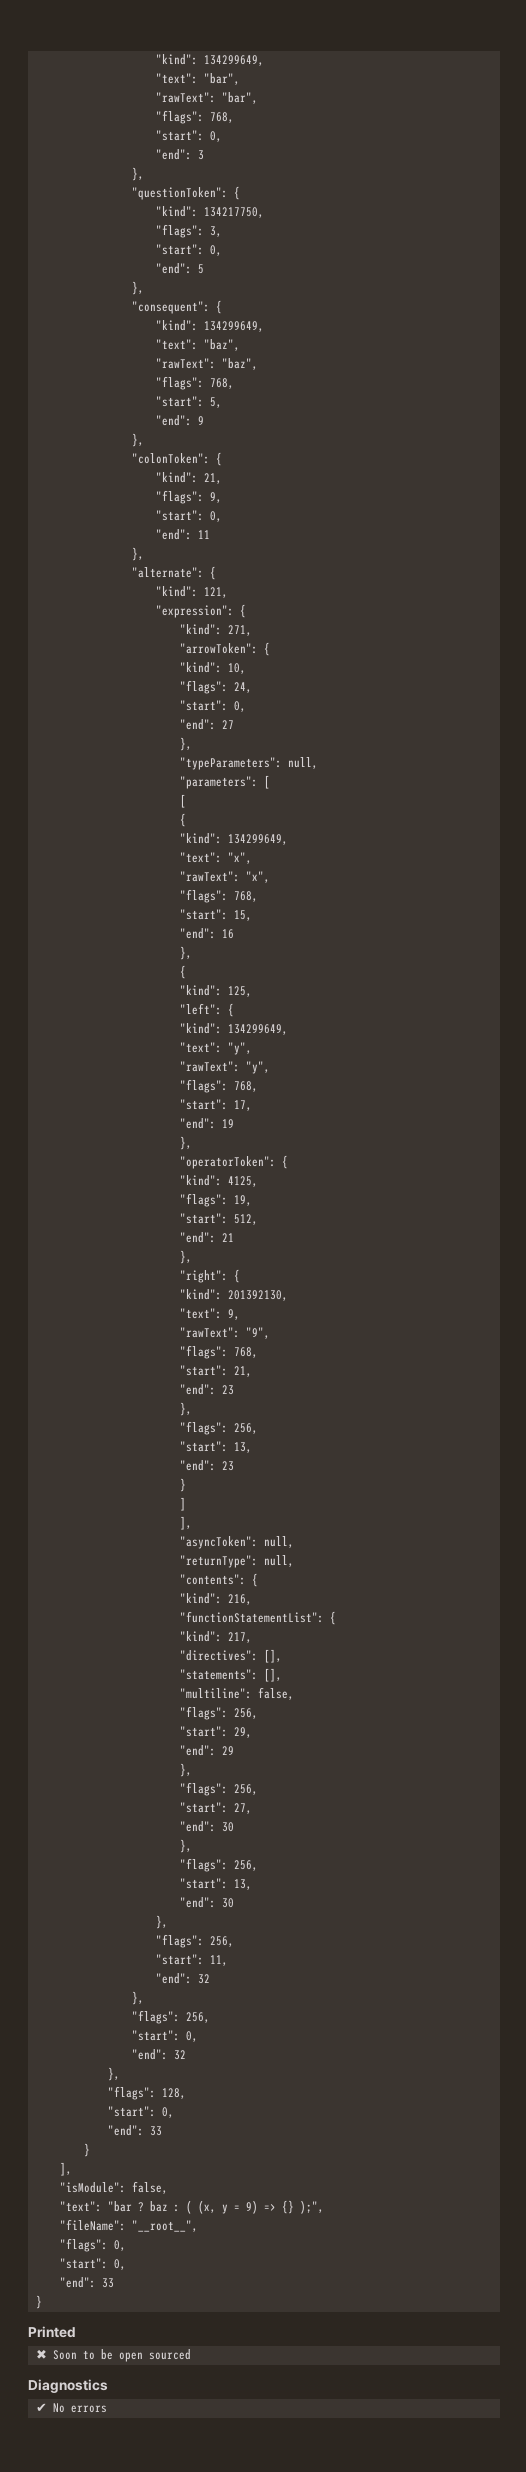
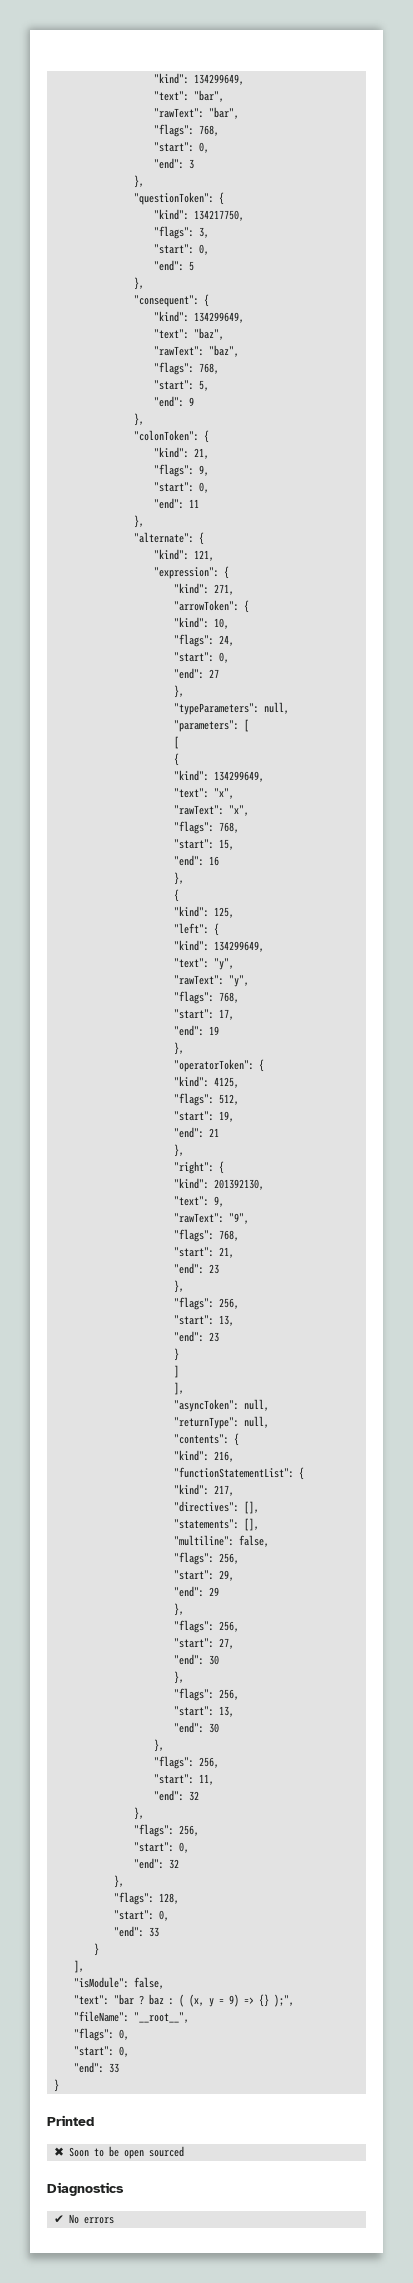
[233,1195,252,1206] [179,1213,258,1225] 19, // "start": 512, -> [219,1094,240,1105] [174,1111,235,1122] 512, // "start": 19,

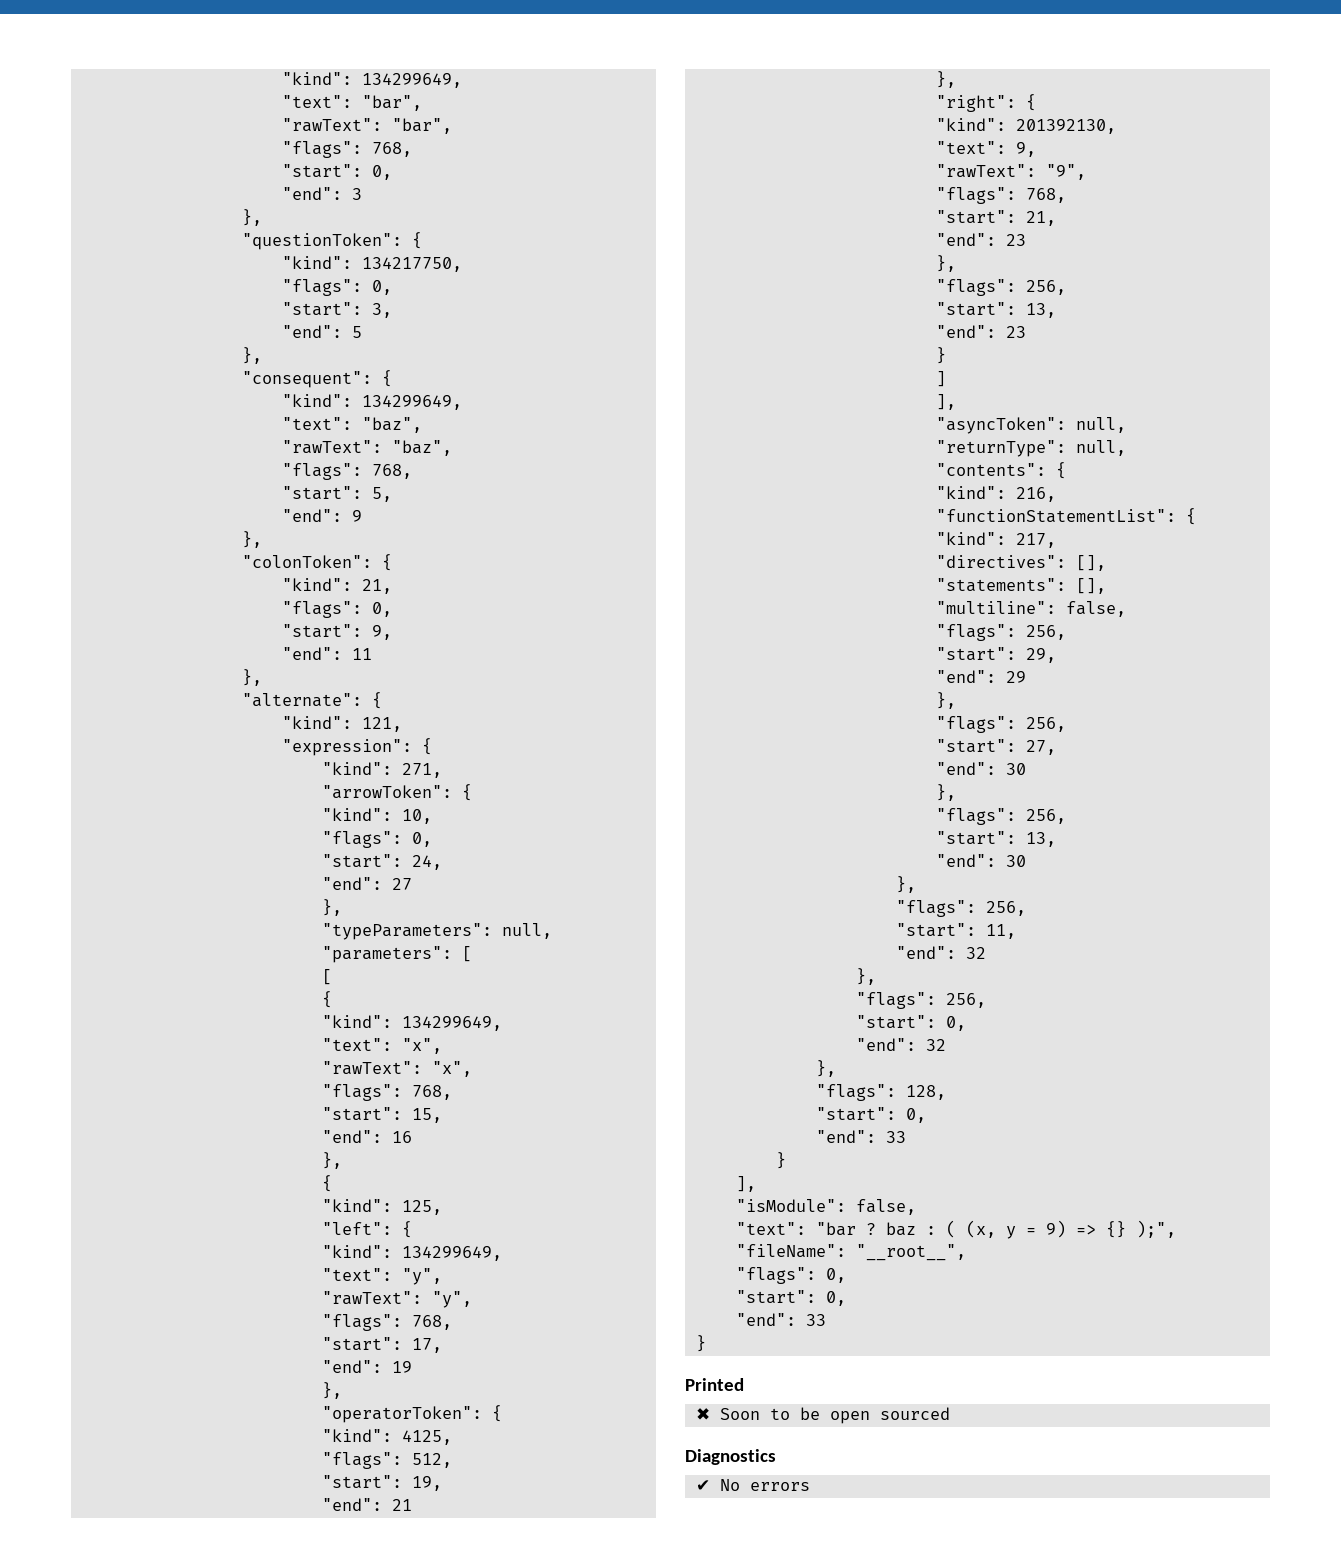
[199,227,210,238] [154,244,210,255] 3, // "start": 0, -> [371,280,392,295] [281,302,392,318] 0, // "start": 3,
[199,465,210,476] [154,482,210,493] 9, // "start": 0, -> [371,602,392,617] [281,624,392,640] 0, // "start": 9,
[219,635,235,646] [174,652,230,663] 24, // "start": 0, -> [411,832,432,847] [321,854,442,870] 0, // "start": 24,

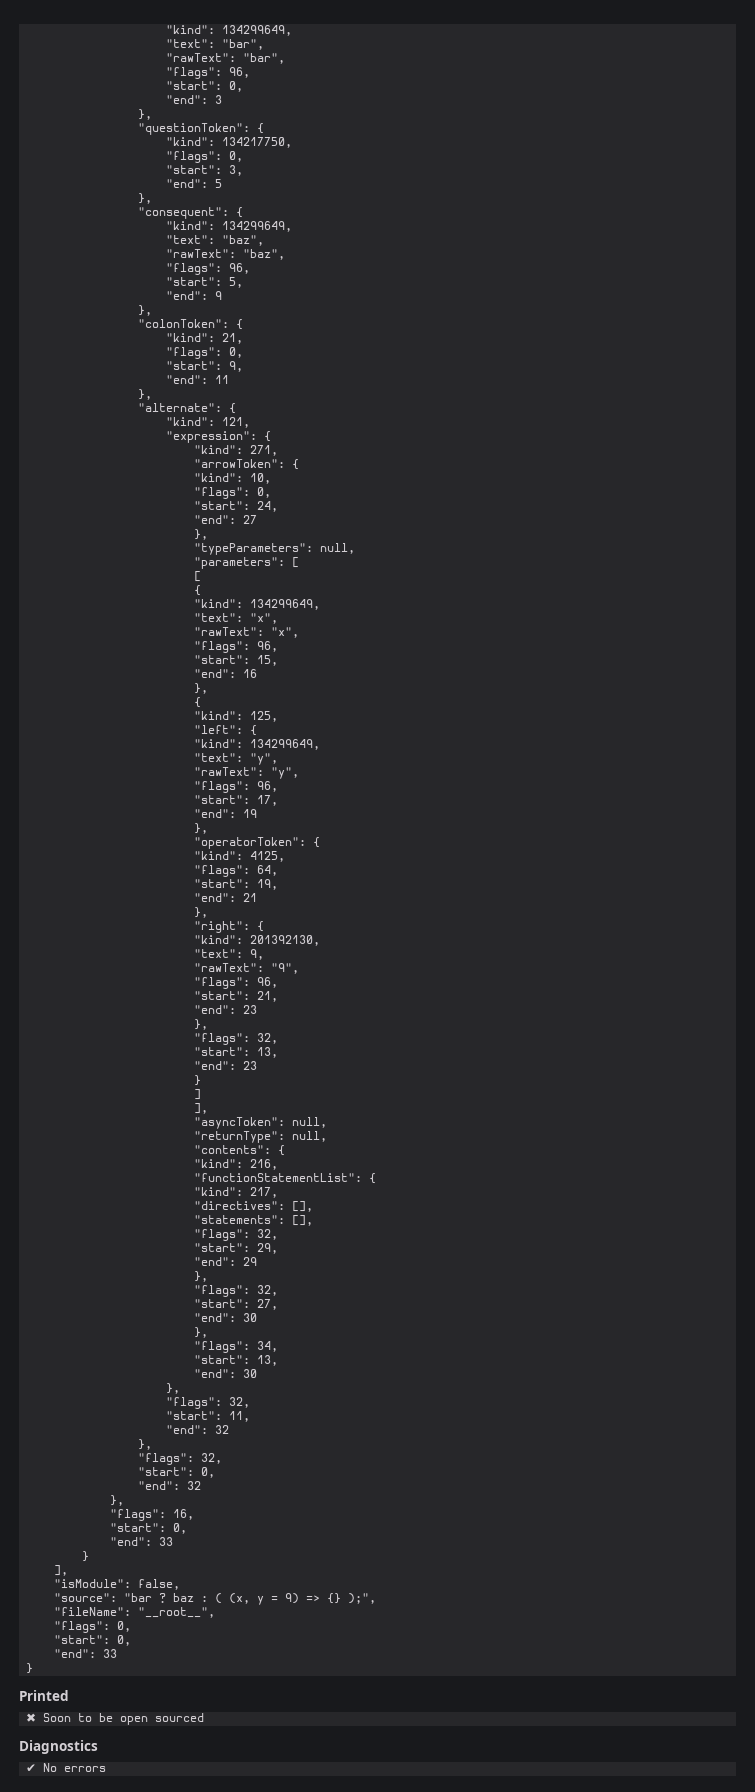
[371,142,412,157] 768, -> [229,67,251,78] 96,
[371,464,412,479] 768, -> [229,263,251,274] 96,
[411,1085,452,1100] 768, -> [257,641,279,652] 96,
[411,1315,452,1330] 768, -> [257,781,279,792] 96,
[411,1453,452,1468] 512, -> [257,865,279,876] 64,
[1025,188,1066,203] 768, -> [257,977,279,988] 96,
[1025,280,1066,295] 256, -> [257,1033,279,1044] 32,
[935,601,1126,617] [935,624,1066,641] // "multiline": false, // "flags": 256, -> [194,1229,279,1241] // "flags": 32,
[1025,717,1066,732] 256, -> [257,1285,279,1296] 32,
[1025,809,1066,824] 256, -> [257,1341,279,1352] 34,
[985,901,1026,916] 256, -> [229,1397,251,1408] 32,
[945,993,986,1008] 256, -> [201,1453,223,1464] 32,
[905,1085,946,1100] 128, -> [173,1509,195,1520] 16,
[735,1222,806,1235] "text": -> [54,1593,118,1602] "source":

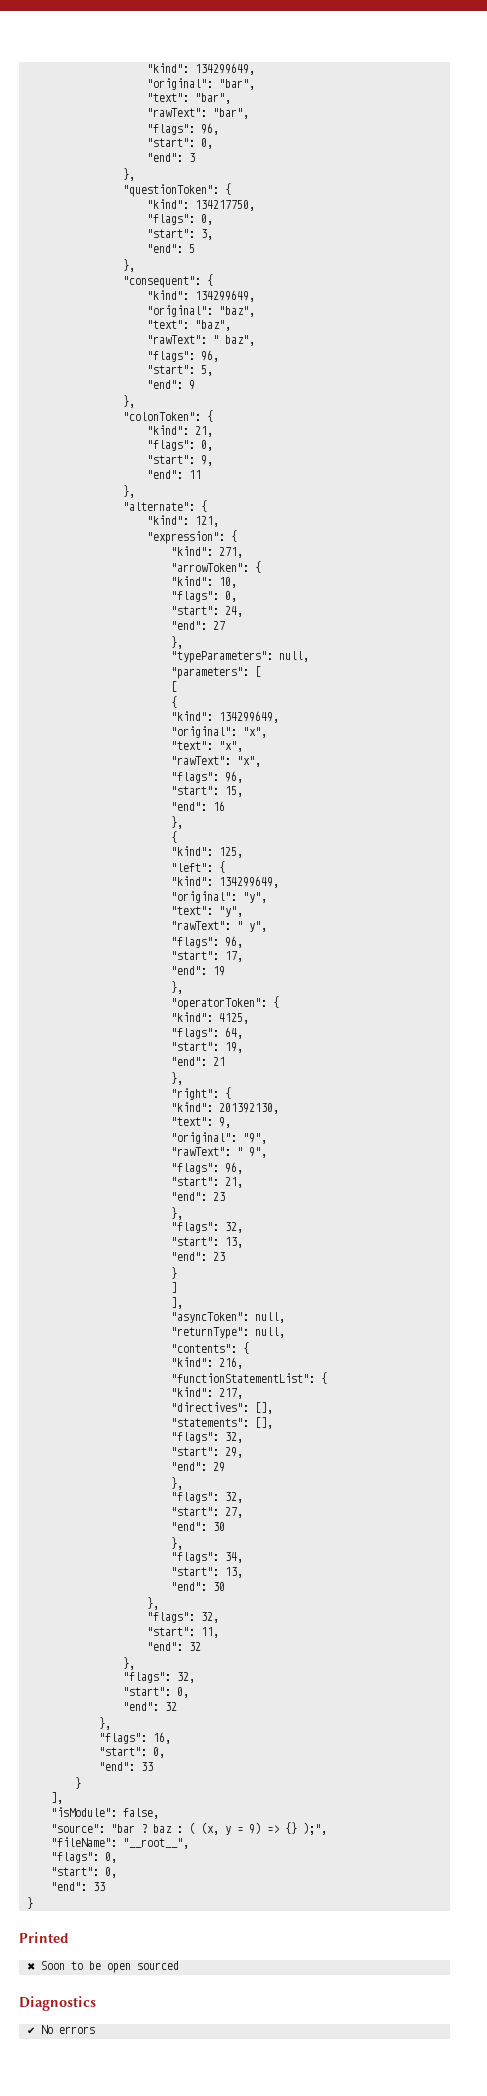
[166,25,293,36] "kind": 134299649, -> [146,63,255,75] [146,78,255,90] "kind": 134299649, // "original": "bar",
(293, 226) none -> [146,305,255,317] // "original": "baz",
[243,249,286,260] "baz", -> [212,335,255,346] " baz",
(321, 604) none -> [170,726,267,738] // "original": "x",
(321, 744) none -> [170,891,267,903] // "original": "y",
[271,767,300,779] "y", -> [236,921,267,932] " y",
[194,963,300,974] // "rawText": "9", -> [170,1132,267,1144] [170,1147,267,1158] // "original": "9", // "rawText": " 9",

